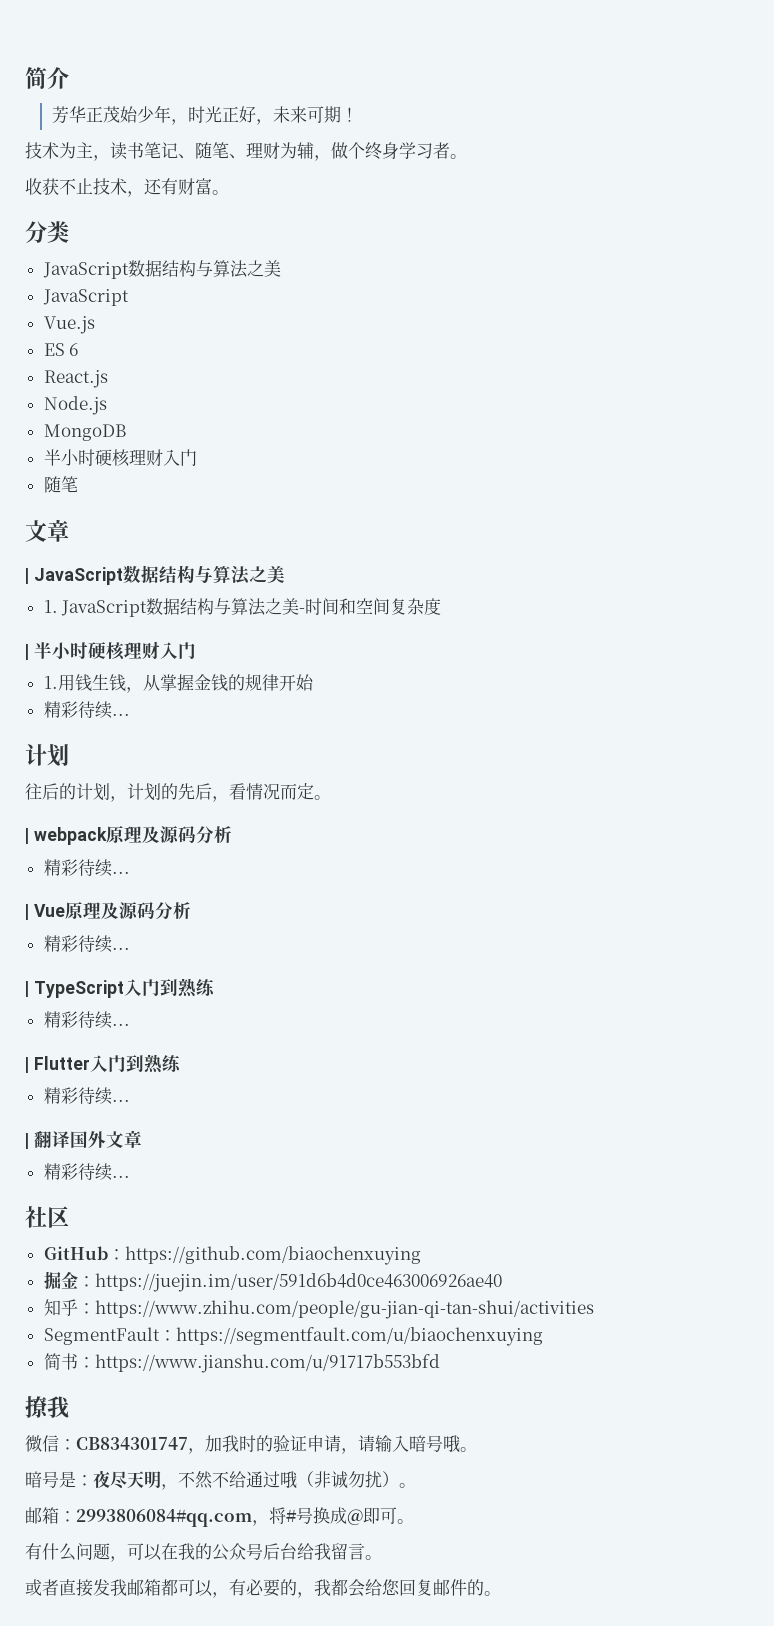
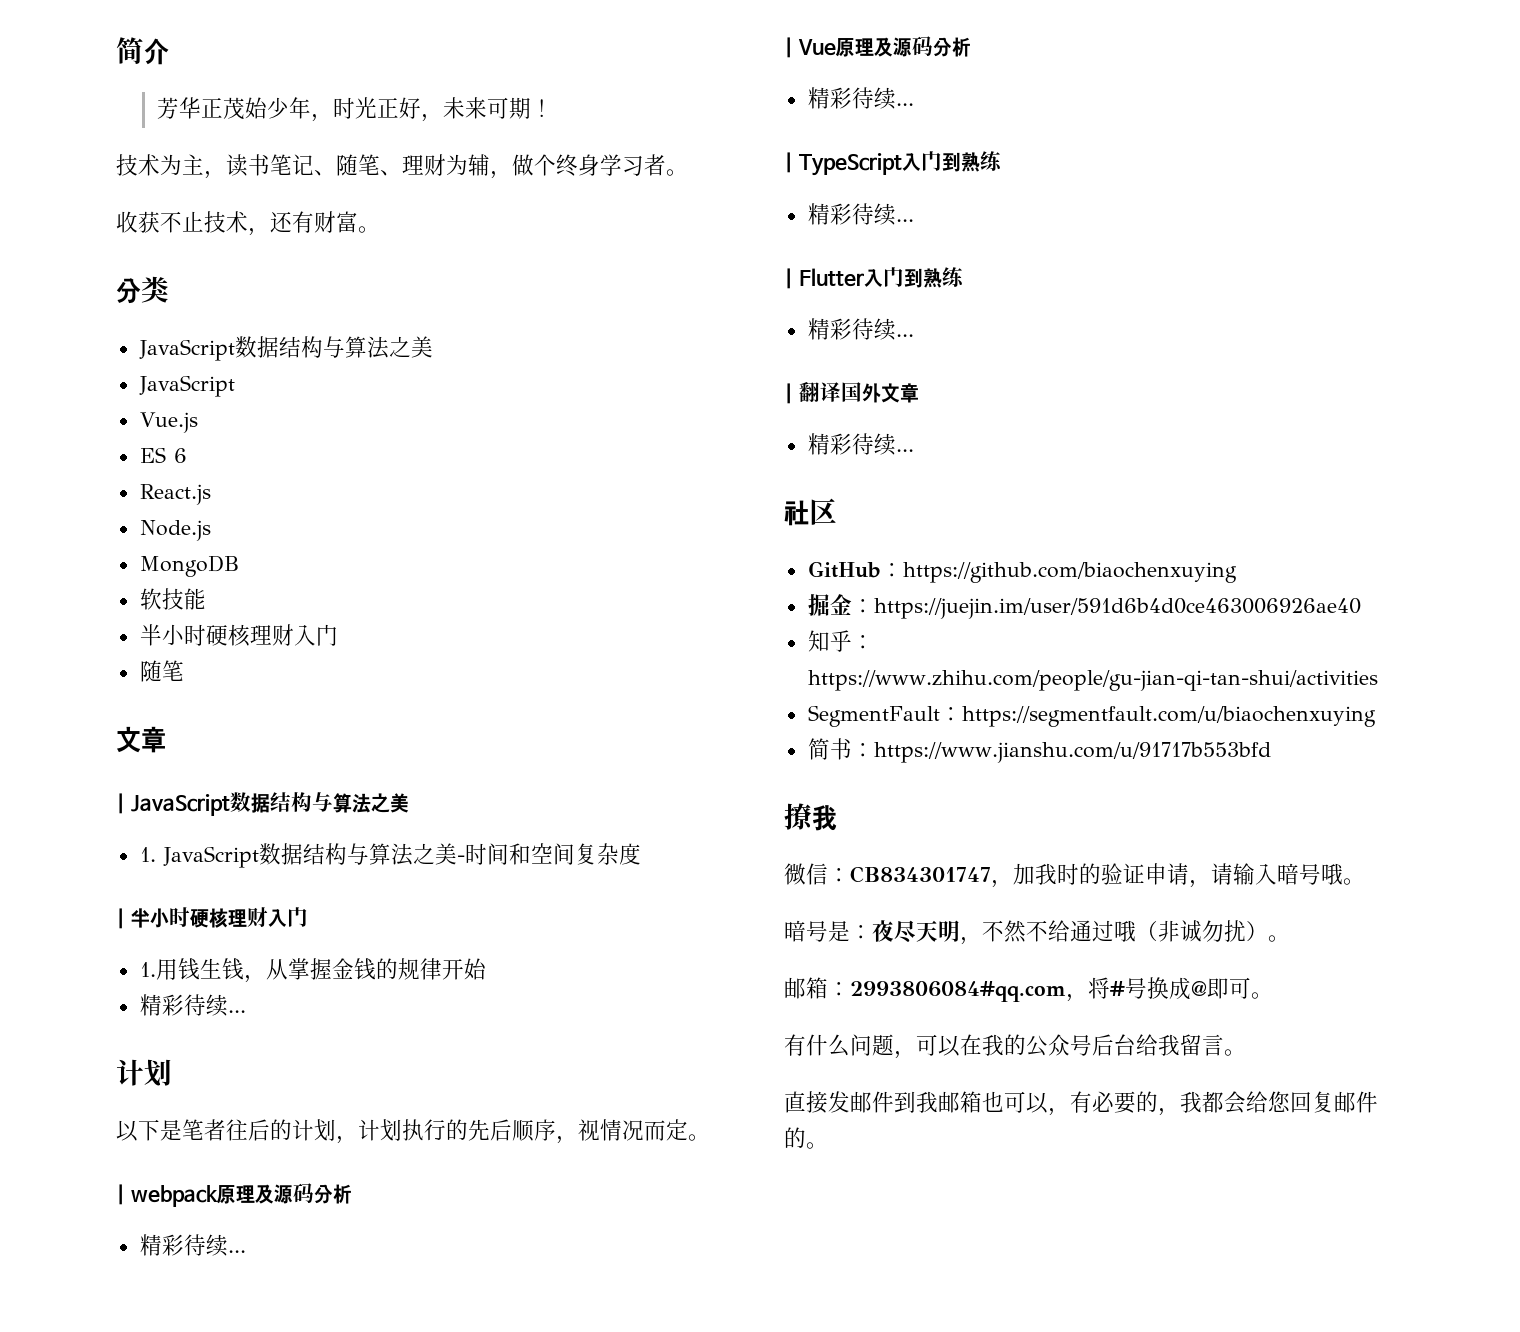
(126, 432) none -> [139,588,206,610] // 软技能
(69, 755) none -> [116,1119,226,1142] 以下是笔者
[161,783,246,802] 的先后，看 -> [402,1119,600,1144] 执行的先后顺序，视
[25,1579,178,1597] 或者直接发我邮箱都 -> [784,1091,1004,1113] 直接发邮件到我邮箱也

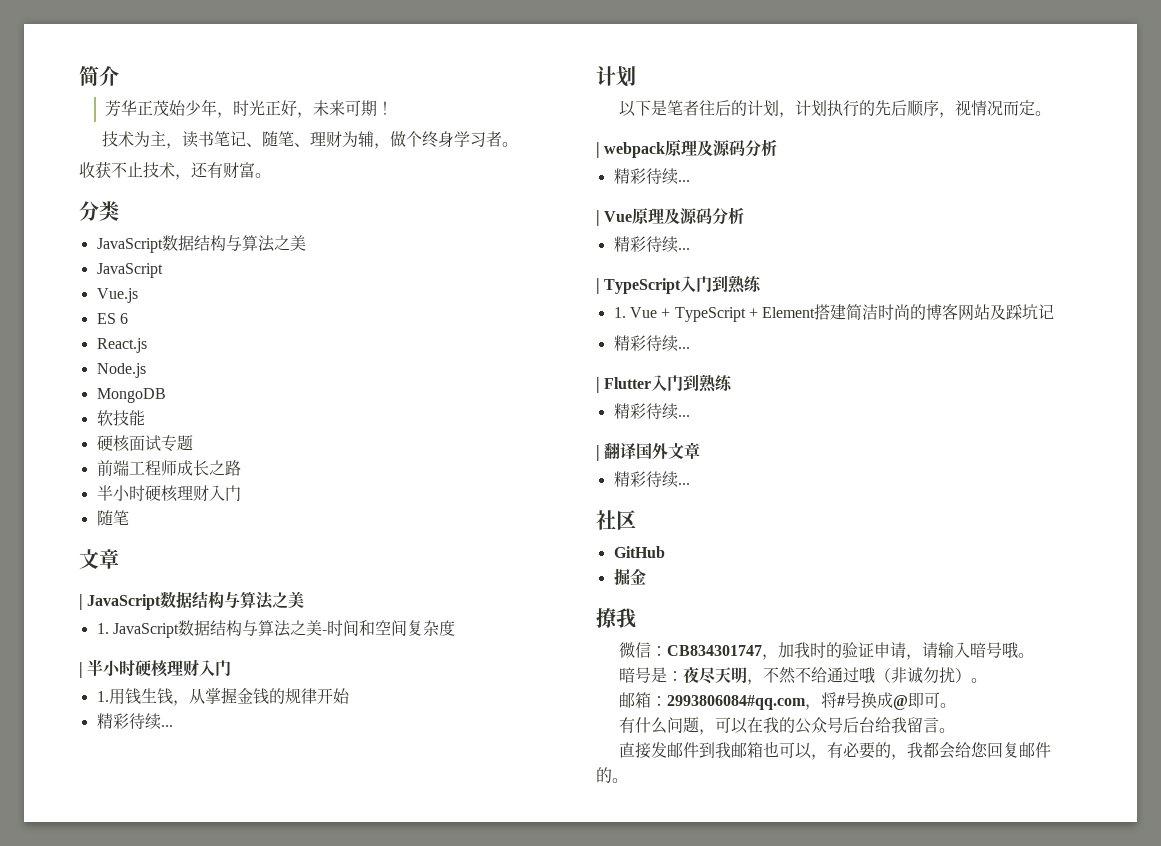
(206, 599) none -> [96,435,193,452] [96,460,241,476] // 硬核面试专题 // 前端工程师成长之路
(1002, 161) none -> [613,303,1055,322] // 1. Vue + TypeScript + Element搭建简洁时尚的博客网站及踩坑记
[880,562,1237,583] ：https://github.com/biaochenxuying -> (665, 552) none
[851,598,1361,619] [807,630,874,652] [807,670,1378,691] [807,705,1376,727] [807,738,1271,763] ：https://juejin.im/user/591d6b4d0ce463006926ae40 // 知乎：https://www.zhihu.com/people/gu-jian-qi-tan-shui/activities // SegmentFault：https://segmentfault.com/u/biaochenxuying // 简书：https://www.jianshu.com/u/91717b553bfd -> (646, 576) none

